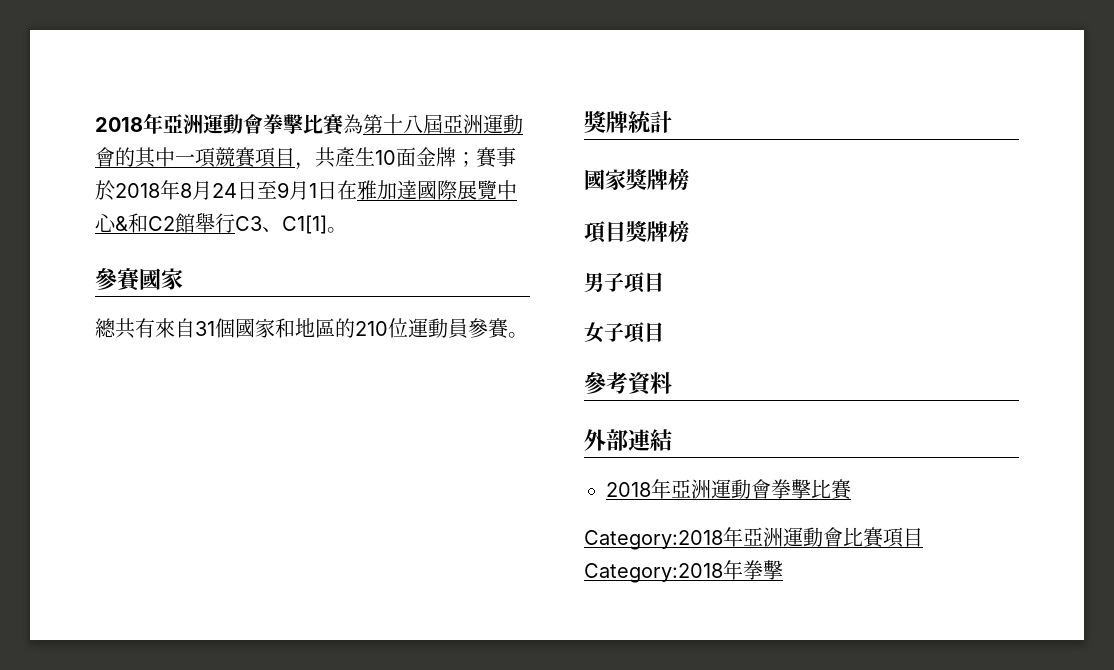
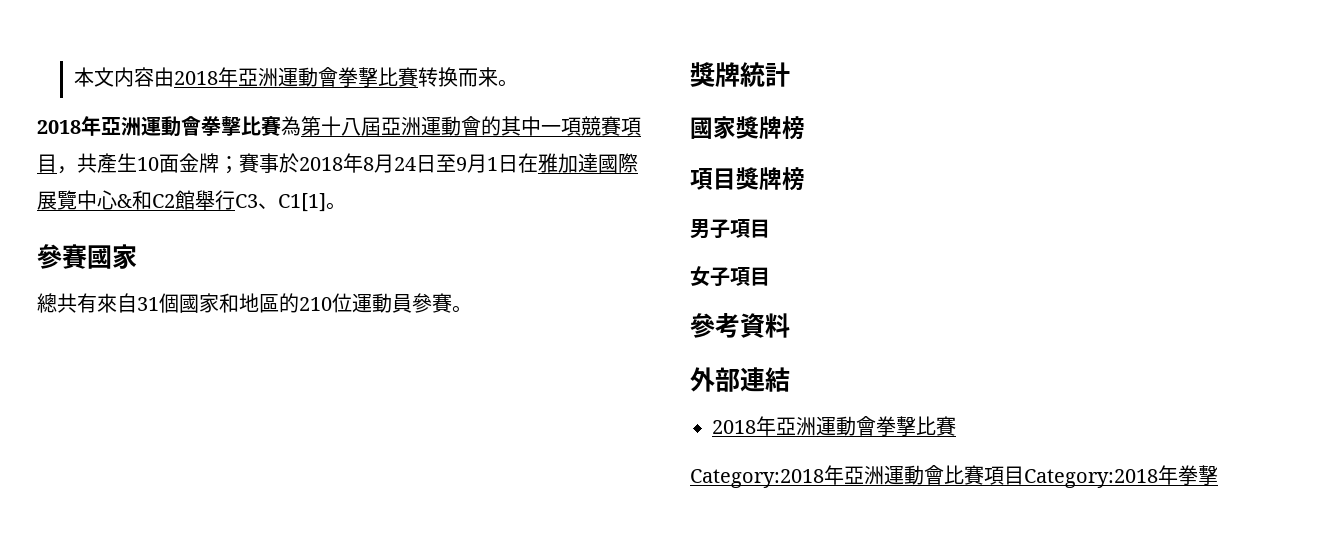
(95, 124) none -> [73,67,518,88] 本文内容由2018年亞洲運動會拳擊比賽转换而来。 //

